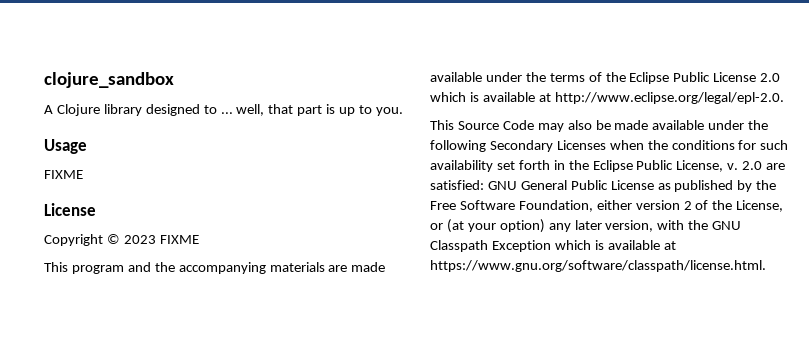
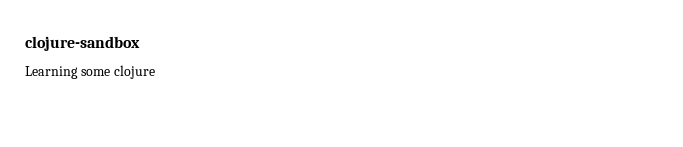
[44,72,174,88] [44,104,403,116] [44,139,87,154] [44,170,83,179] [44,203,96,216] [44,234,199,246] [44,262,386,274] [430,72,781,84] [430,92,784,104] [430,120,769,132] [430,140,789,152] [430,160,786,172] [430,180,777,192] [430,200,784,212] [430,219,742,233] [430,240,676,252] [430,260,766,272] clojure_sandbox // A Clojure library designed to ... well, that part is up to you. // Usage // FIXME // License // Copyright © 2023 FIXME // This program and the accompanying materials are made available under the terms of the Eclipse Public License 2.0 which is available at http://www.eclipse.org/legal/epl-2.0. // This Source Code may also be made available under the following Secondary Licenses when the conditions for such availability set forth in the Eclipse Public License, v. 2.0 are satisfied: GNU General Public License as published by the Free Software Foundation, either version 2 of the License, or (at your option) any later version, with the GNU Classpath Exception which is available at https://www.gnu.org/software/classpath/license.html. -> [25,36,140,51] [25,65,155,79] clojure-sandbox // Learning some clojure

